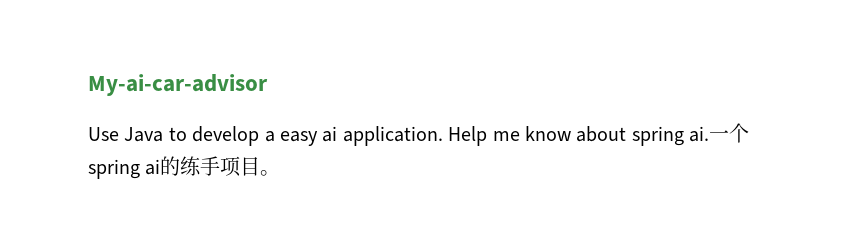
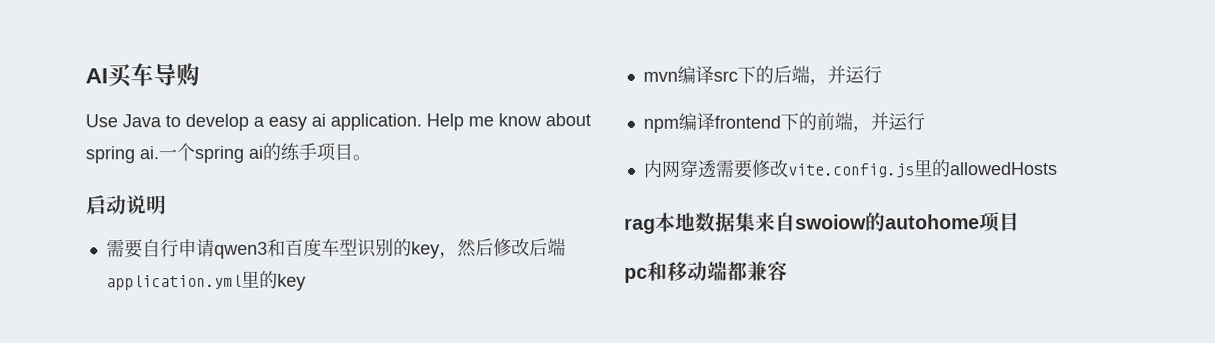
[88,74,268,96] My-ai-car-advisor -> [85,62,200,88] AI买车导购
(281, 173) none -> [86,195,167,215] [105,238,566,259] [105,270,306,291] [642,65,882,86] [642,112,925,133] [642,159,1058,179] [624,211,1020,234] [624,260,788,283] // 启动说明 // 需要自行申请qwen3和百度车型识别的key，然后修改后端application.yml里的key // mvn编译src下的后端，并运行 // npm编译frontend下的前端，并运行 // 内网穿透需要修改vite.config.js里的allowedHosts // rag本地数据集来自swoiow的autohome项目 // pc和移动端都兼容

